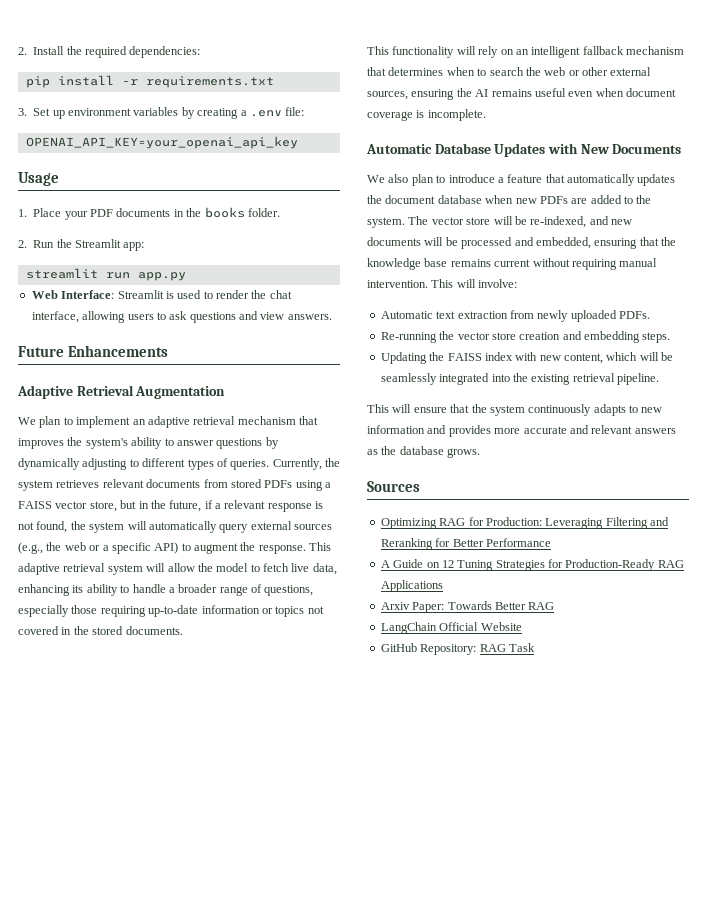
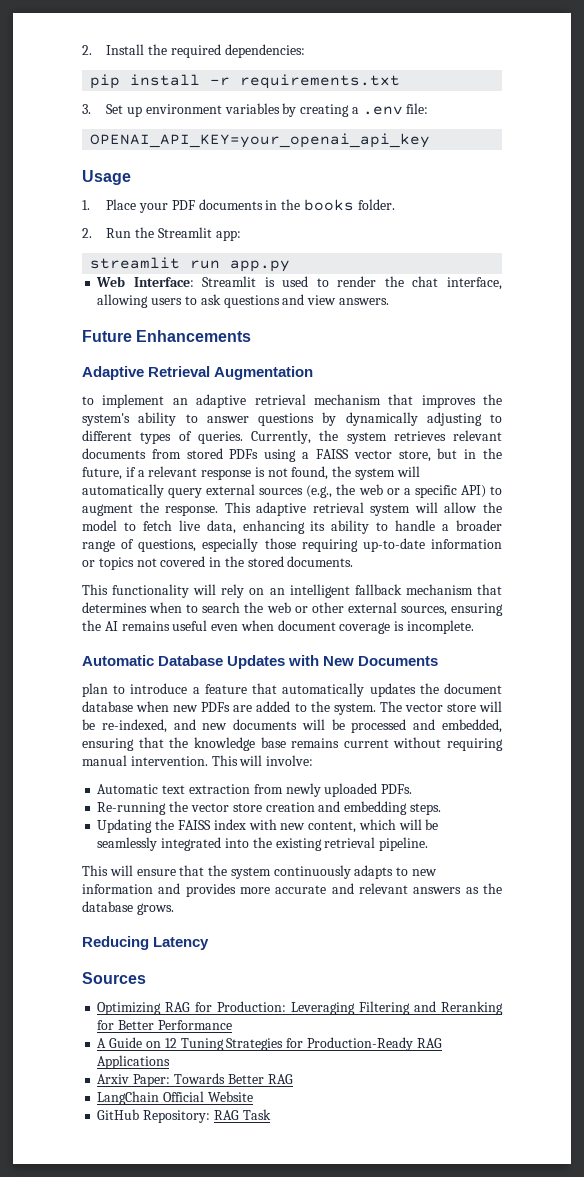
[18,416,62,428] We plan -> (314, 373) none
[367,174,409,183] We also -> (439, 661) none
(481, 453) none -> [82,936,210,950] // Reducing Latency

